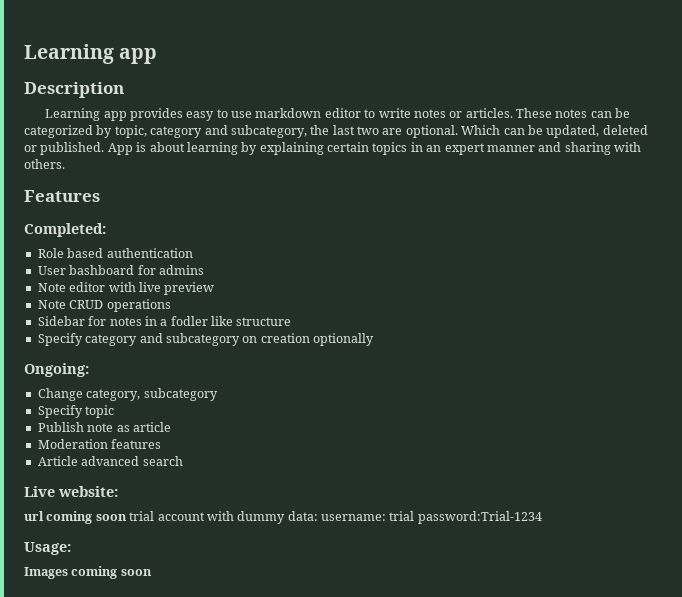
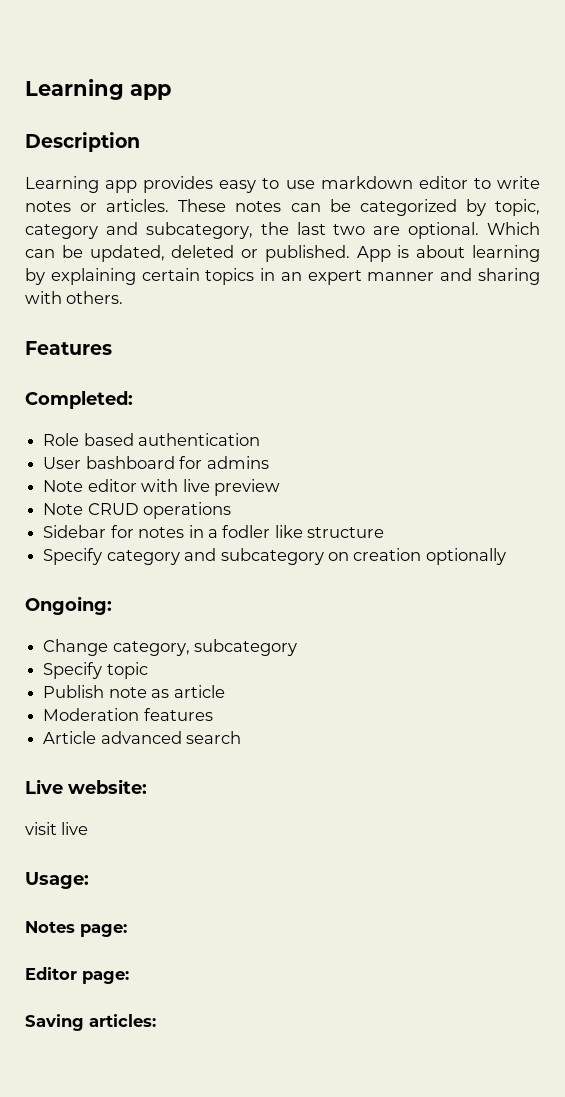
[24,511,542,524] [24,542,71,555] [24,566,152,579] url coming soon trial account with dummy data: username: trial password:Trial-1234 // Usage: // Images coming soon -> [25,822,89,835] [25,872,89,889] [25,921,127,937] [25,967,129,984] [25,1014,156,1031] visit live // Usage: // Notes page: // Editor page: // Saving articles:

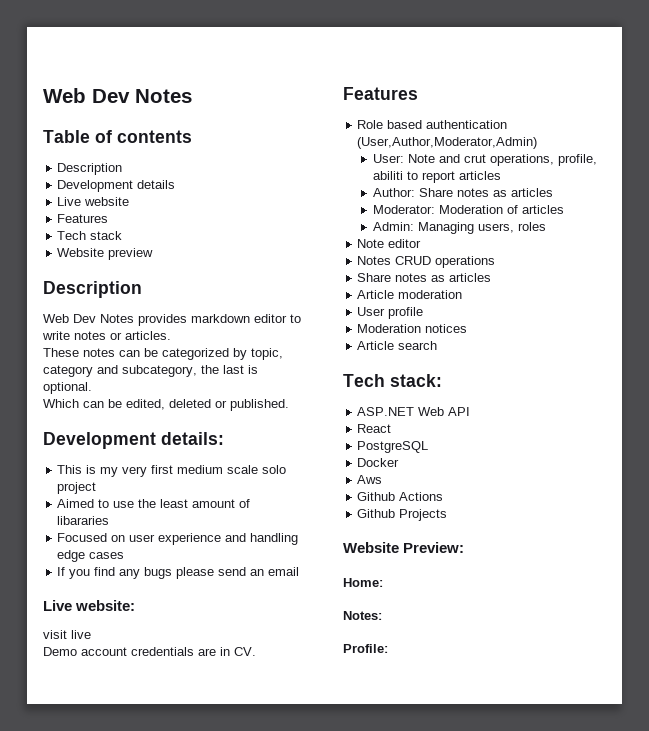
[25,79,171,100] [25,132,140,152] [25,176,315,193] Learning app // Description // Learning app provides easy to use -> [43,88,192,103] [43,130,192,143] [57,163,123,175] [57,180,176,192] [57,197,130,206] [57,214,109,223] [57,231,123,240] [57,248,154,260] [43,281,142,298] [43,314,187,326] Web Dev Notes // Table of contents // Description // Development details // Live website // Features // Tech stack // Website preview // Description // Web Dev Notes provides
(170, 205) none -> (171, 335) //
[333,224,401,235] two are -> [248,365,258,374] is
(480, 230) none -> (92, 388) //
[89,245,165,262] updated, -> [126,399,165,410] edited,
[356,245,540,262] [25,268,540,285] [25,291,124,304] [25,341,112,355] [25,391,133,409] [43,433,261,446] [43,456,269,469] [43,479,280,496] [43,502,232,519] [43,525,385,538] [43,548,506,565] [25,596,112,615] [43,639,298,656] [43,662,148,679] [43,685,225,698] [43,708,213,721] [43,731,242,744] [25,779,147,794] [25,822,89,835] [25,872,89,889] [25,921,127,937] [25,967,129,984] [25,1014,156,1031] App is about learning by explaining certain topics in an expert manner and sharing with others. // Features // Completed: // Role based authentication // User bashboard for admins // Note editor with live preview // Note CRUD operations // Sidebar for notes in a fodler like structure // Specify category and subcategory on creation optionally // Ongoing: // Change category, subcategory // Specify topic // Publish note as article // Moderation features // Article advanced search // Live website: // visit live // Usage: // Notes page: // Editor page: // Saving articles: -> [43,432,224,449] [57,465,287,477] [57,482,97,494] [57,499,251,508] [57,516,110,525] [57,533,299,545] [57,550,125,562] [57,567,300,579] [43,600,136,611] [43,630,91,639] [43,647,256,656] [343,87,418,100] [357,120,508,129] [357,137,538,149] [372,154,597,166] [372,171,501,183] [372,188,553,197] [372,205,564,214] [372,222,546,234] [357,239,422,248] [357,256,496,268] [357,273,492,282] [357,290,463,299] [357,307,424,319] [357,324,468,333] [357,341,438,350] [343,374,442,387] [357,407,471,416] [357,424,392,433] [357,441,429,453] [357,458,400,467] [357,475,383,484] [357,492,444,501] [357,509,448,521] [343,542,465,553] [343,578,383,587] [343,611,382,620] [343,644,388,653] // Development details: // This is my very first medium scale solo project // Aimed to use the least amount of libararies // Focused on user experience and handling edge cases // If you find any bugs please send an email // Live website: // visit live // Demo account credentials are in CV. // Features // Role based authentication (User,Author,Moderator,Admin) // User: Note and crut operations, profile, abiliti to report articles // Author: Share notes as articles // Moderator: Moderation of articles // Admin: Managing users, roles // Note editor // Notes CRUD operations // Share notes as articles // Article moderation // User profile // Moderation notices // Article search // Tech stack: // ASP.NET Web API // React // PostgreSQL // Docker // Aws // Github Actions // Github Projects // Website Preview: // Home: // Notes: // Profile:

